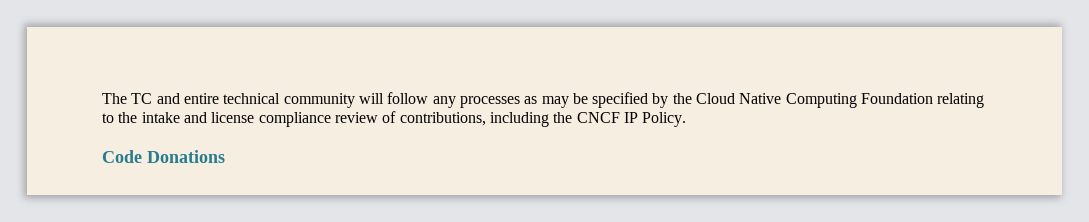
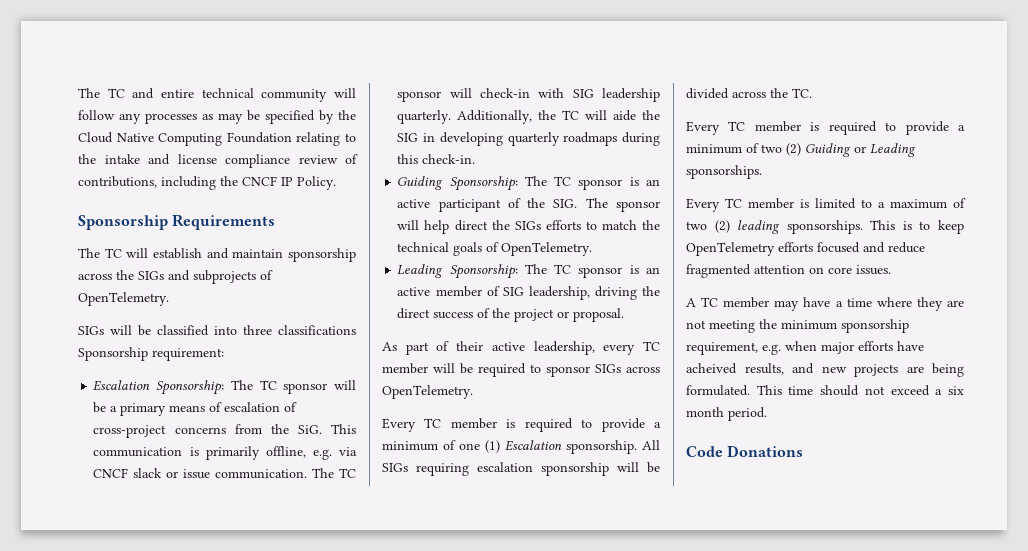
(687, 119) none -> [78,214,276,230] [78,248,356,262] [78,270,273,284] [78,292,169,306] [78,325,356,336] [78,347,224,361] [93,380,356,395] [93,402,298,416] [93,424,356,438] [93,446,357,460] [93,468,357,479] [397,88,660,102] [397,110,660,124] [397,132,660,146] [397,154,476,164] [397,176,660,191] [397,198,660,212] [397,220,660,234] [397,242,593,256] [397,264,660,279] [397,286,660,300] [397,308,625,322] [382,341,660,355] [382,363,660,377] [382,385,473,399] [382,418,661,432] [382,440,660,454] [382,462,660,476] [686,88,812,99] [686,121,965,135] [686,143,916,157] [686,165,762,179] [686,198,966,212] [686,220,964,234] [686,242,925,256] [686,264,891,278] [686,297,964,311] [686,319,909,333] [686,341,924,355] [686,363,964,377] [686,385,964,396] [686,407,767,421] // Sponsorship Requirements // The TC will establish and maintain sponsorship across the SIGs and subprojects of OpenTelemetry. // SIGs will be classified into three classifications Sponsorship requirement: // Escalation Sponsorship: The TC sponsor will be a primary means of escalation of cross-project concerns from the SiG. This communication is primarily offline, e.g. via CNCF slack or issue communication. The TC sponsor will check-in with SIG leadership quarterly. Additionally, the TC will aide the SIG in developing quarterly roadmaps during this check-in. // Guiding Sponsorship: The TC sponsor is an active participant of the SIG. The sponsor will help direct the SIGs efforts to match the technical goals of OpenTelemetry. // Leading Sponsorship: The TC sponsor is an active member of SIG leadership, driving the direct success of the project or proposal. // As part of their active leadership, every TC member will be required to sponsor SIGs across OpenTelemetry. // Every TC member is required to provide a minimum of one (1) Escalation sponsorship. All SIGs requiring escalation sponsorship will be divided across the TC. // Every TC member is required to provide a minimum of two (2) Guiding or Leading sponsorships. // Every TC member is limited to a maximum of two (2) leading sponsorships. This is to keep OpenTelemetry efforts focused and reduce fragmented attention on core issues. // A TC member may have a time where they are not meeting the minimum sponsorship requirement, e.g. when major efforts have acheived results, and new projects are being formulated. This time should not exceed a six month period.

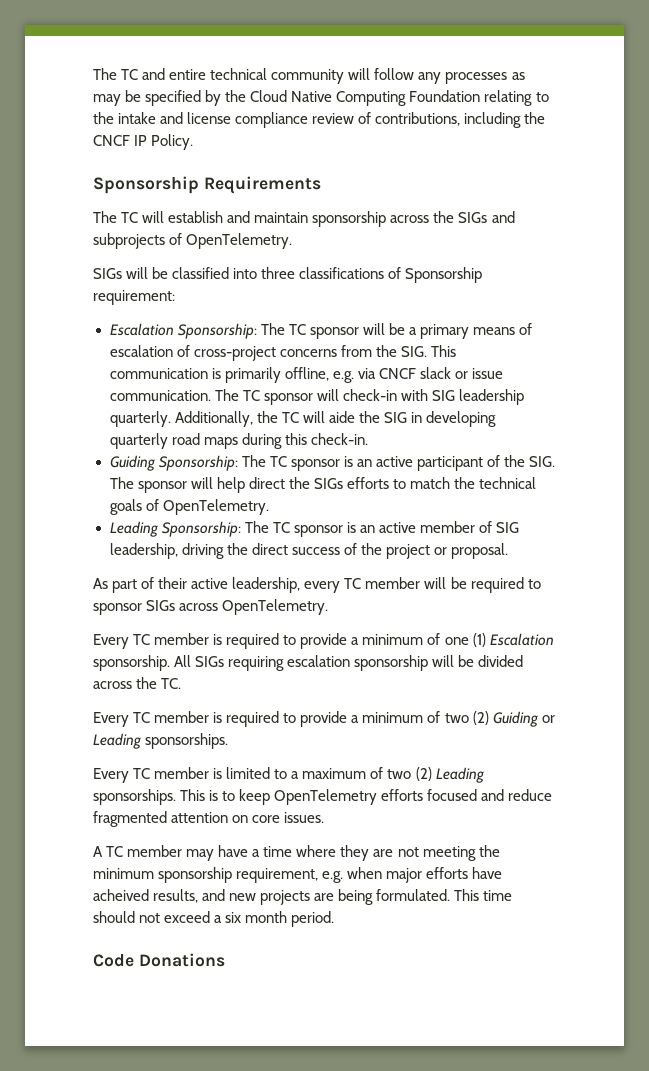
(356, 330) none -> [388,267,402,279] of
[297,425,322,434] SiG. -> [400,346,427,357] SIG.
[563,132,618,146] roadmaps -> [171,433,238,449] road maps
[737,220,781,234] leading -> [435,767,485,783] Leading

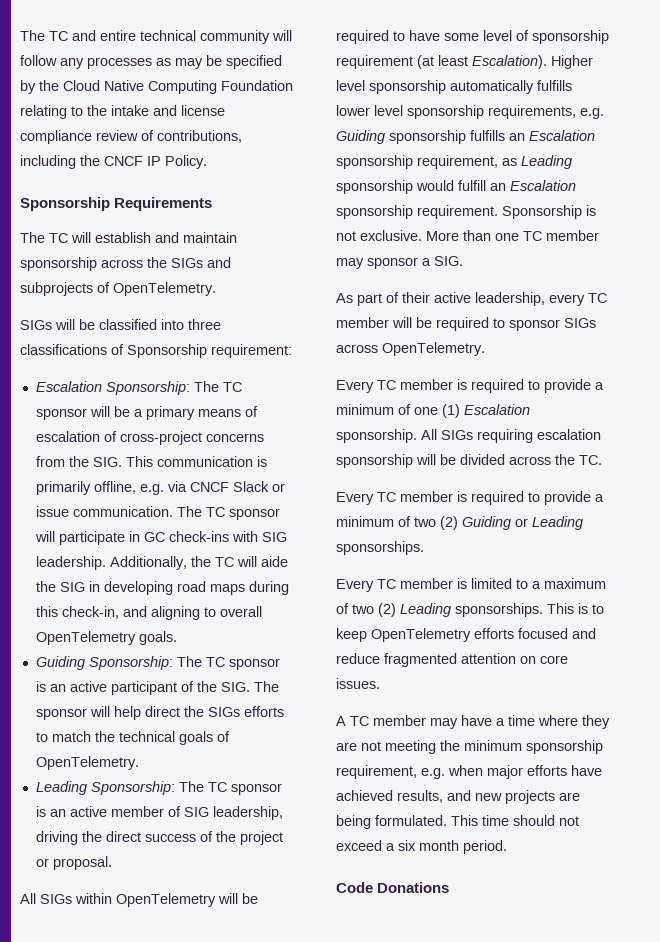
[419,367,451,379] slack -> [232,481,269,492] Slack
[342,389,524,405] [109,411,171,427] check-in with SIG leadership quarterly. -> [58,531,287,545] [35,556,106,570] participate in GC check-ins with SIG leadership.
[109,433,168,449] quarterly -> (173, 588) none
[310,433,368,445] check-in. -> [61,606,262,620] [35,631,177,645] check-in, and aligning to overall OpenTelemetry goals.
(508, 551) none -> [20,893,258,907] [336,30,609,44] [336,55,593,69] [336,80,572,94] [336,105,604,119] [336,130,595,144] [336,155,572,169] [336,180,576,194] [336,205,596,219] [336,230,599,241] [336,256,463,269] // All SIGs within OpenTelemetry will be required to have some level of sponsorship requirement (at least Escalation). Higher level sponsorship automatically fulfills lower level sponsorship requirements, e.g. Guiding sponsorship fulfills an Escalation sponsorship requirement, as Leading sponsorship would fulfill an Escalation sponsorship requirement. Sponsorship is not exclusive. More than one TC member may sponsor a SIG.
[93,889,149,901] acheived -> [336,790,393,801] achieved

